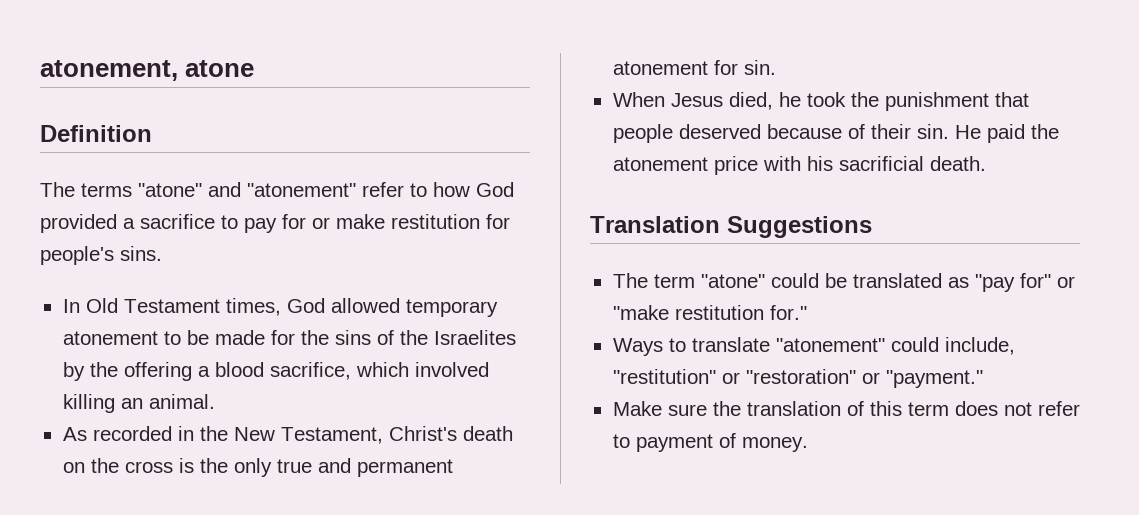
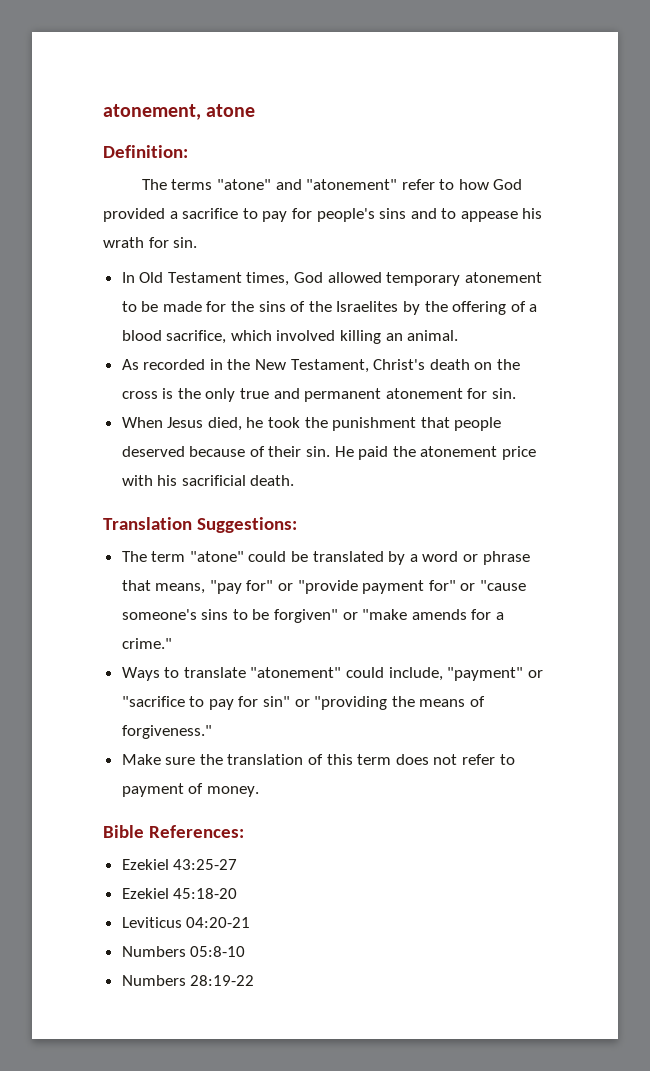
[40,125,152,142] Definition -> [103,145,188,158] Definition:
[312,214,510,229] [40,246,162,265] or make restitution for people's sins. -> [316,208,543,222] [103,237,198,248] people's sins and to appease his wrath for sin.
(192, 371) none -> [510,301,526,312] of
[727,216,872,238] Suggestions -> [196,517,297,533] Suggestions:
[947,273,1075,292] [612,305,807,320] as "pay for" or "make restitution for." -> [388,551,530,565] [121,580,527,594] [121,609,505,623] [121,638,172,649] by a word or phrase that means, "pay for" or "provide payment for" or "cause someone's sins to be forgiven" or "make amends for a crime."
[612,369,983,388] "restitution" or "restoration" or "payment." -> [447,667,543,681] [121,696,486,710] [121,725,212,739] "payment" or "sacrifice to pay for sin" or "providing the means of forgiveness."
(808, 444) none -> [103,825,244,838] [121,859,238,870] [121,888,238,899] [121,917,251,928] [121,946,246,957] [121,975,255,986] // Bible References: // Ezekiel 43:25-27 // Ezekiel 45:18-20 // Leviticus 04:20-21 // Numbers 05:8-10 // Numbers 28:19-22

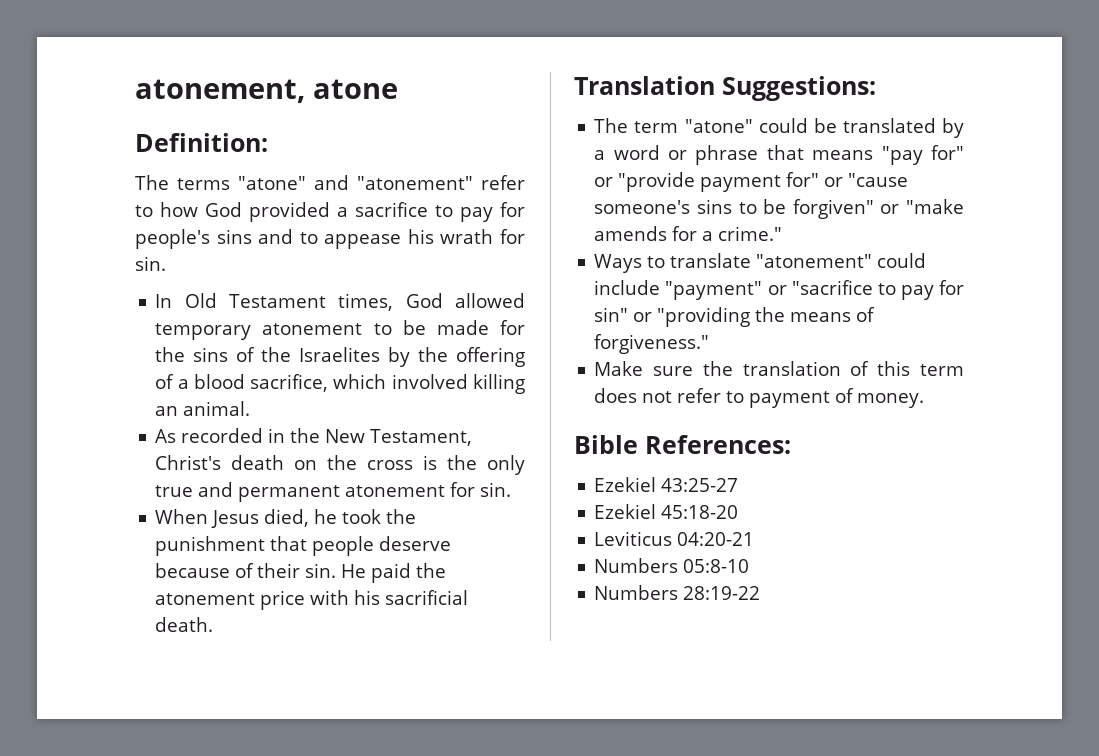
[121,446,185,457] deserved -> [379,536,452,551] deserve
[155,583,206,594] means, -> [812,150,874,160] means
[388,667,443,681] include, -> [594,280,661,295] include

